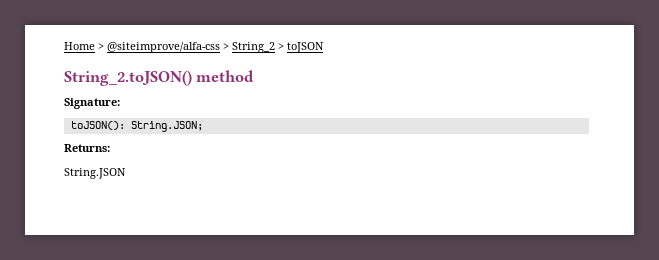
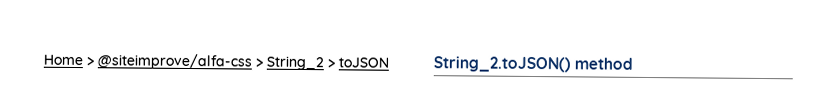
[64,98,120,109] [70,121,203,132] [64,144,110,152] [64,168,126,179] // Signature: // toJSON(): String.JSON; // Returns: // String.JSON -> (634, 63) none

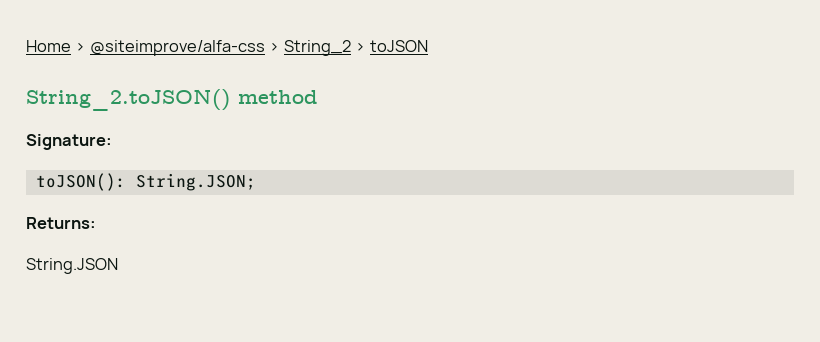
(634, 63) none -> [26,134,112,150] [35,173,256,191] [26,217,96,229] [26,258,118,274] // Signature: // toJSON(): String.JSON; // Returns: // String.JSON

